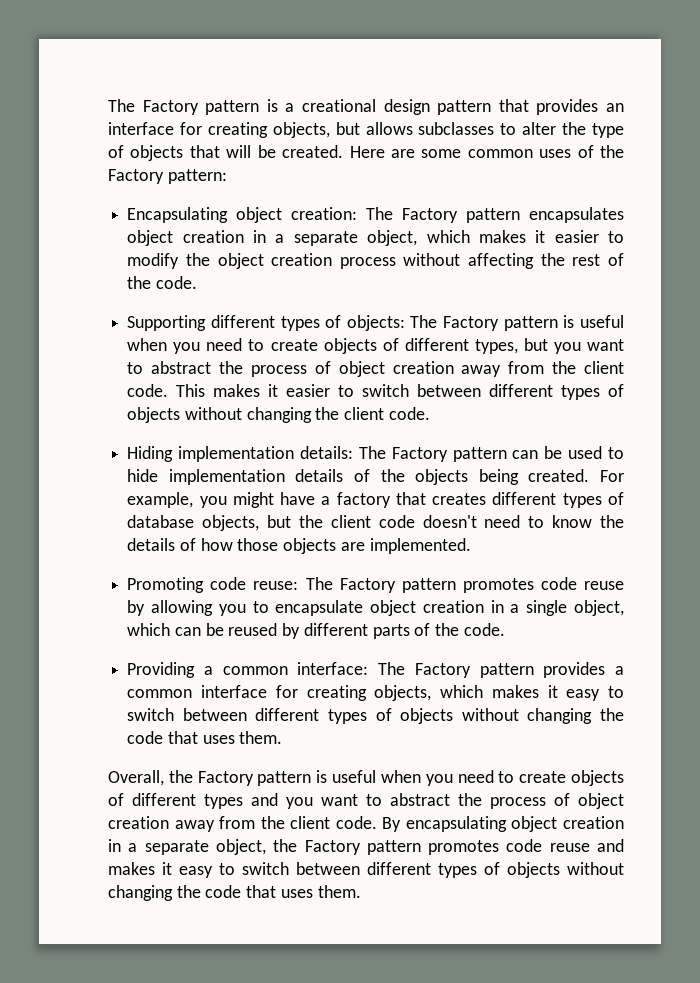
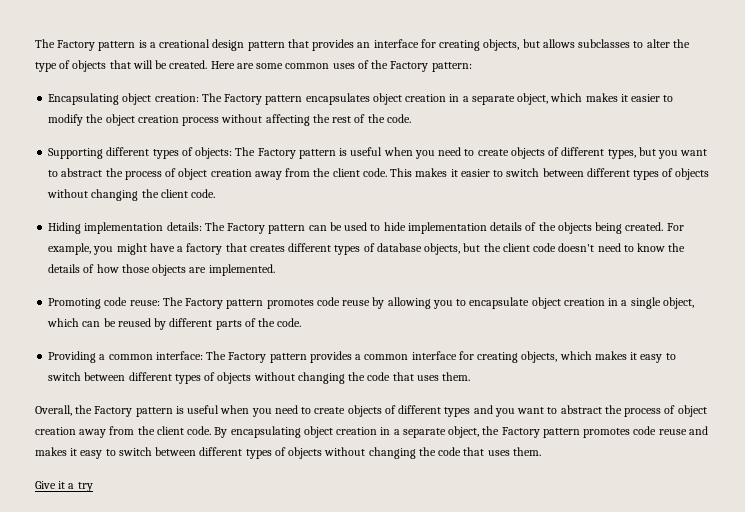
(361, 891) none -> [35,481,93,492] // Give it a try

